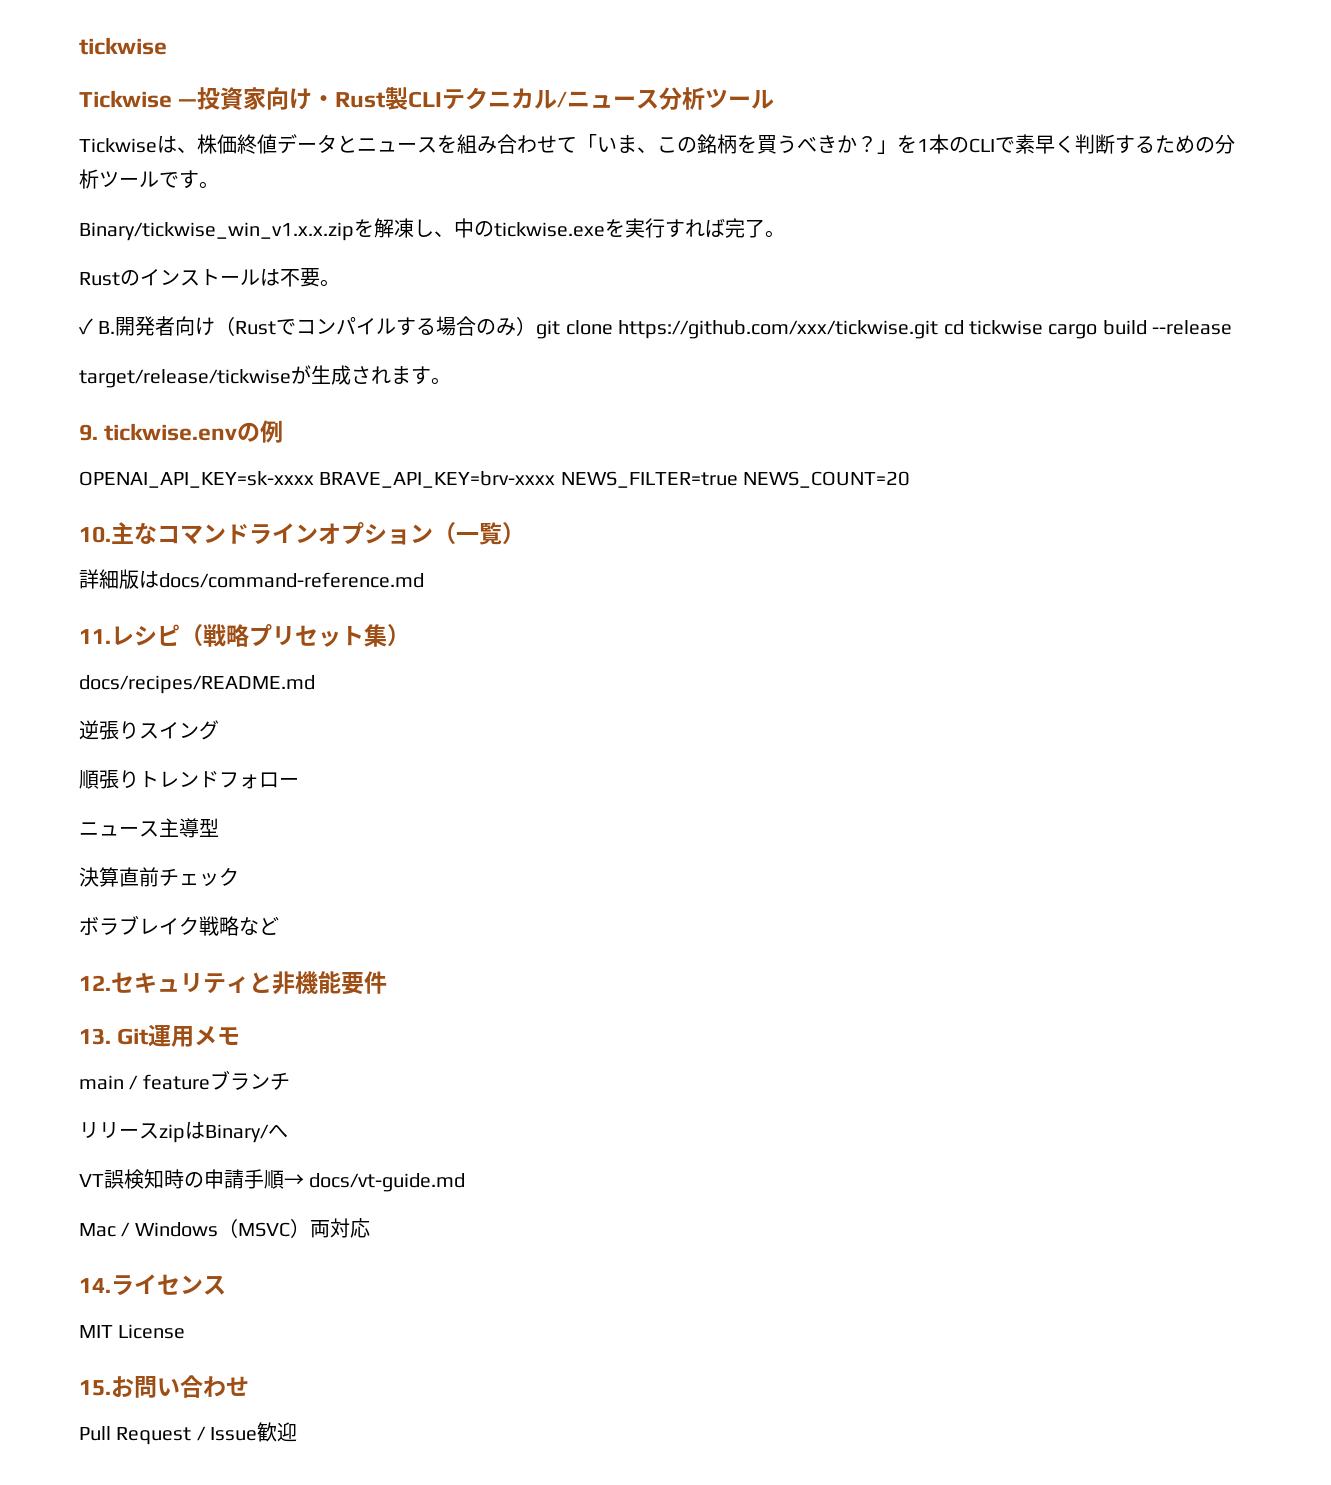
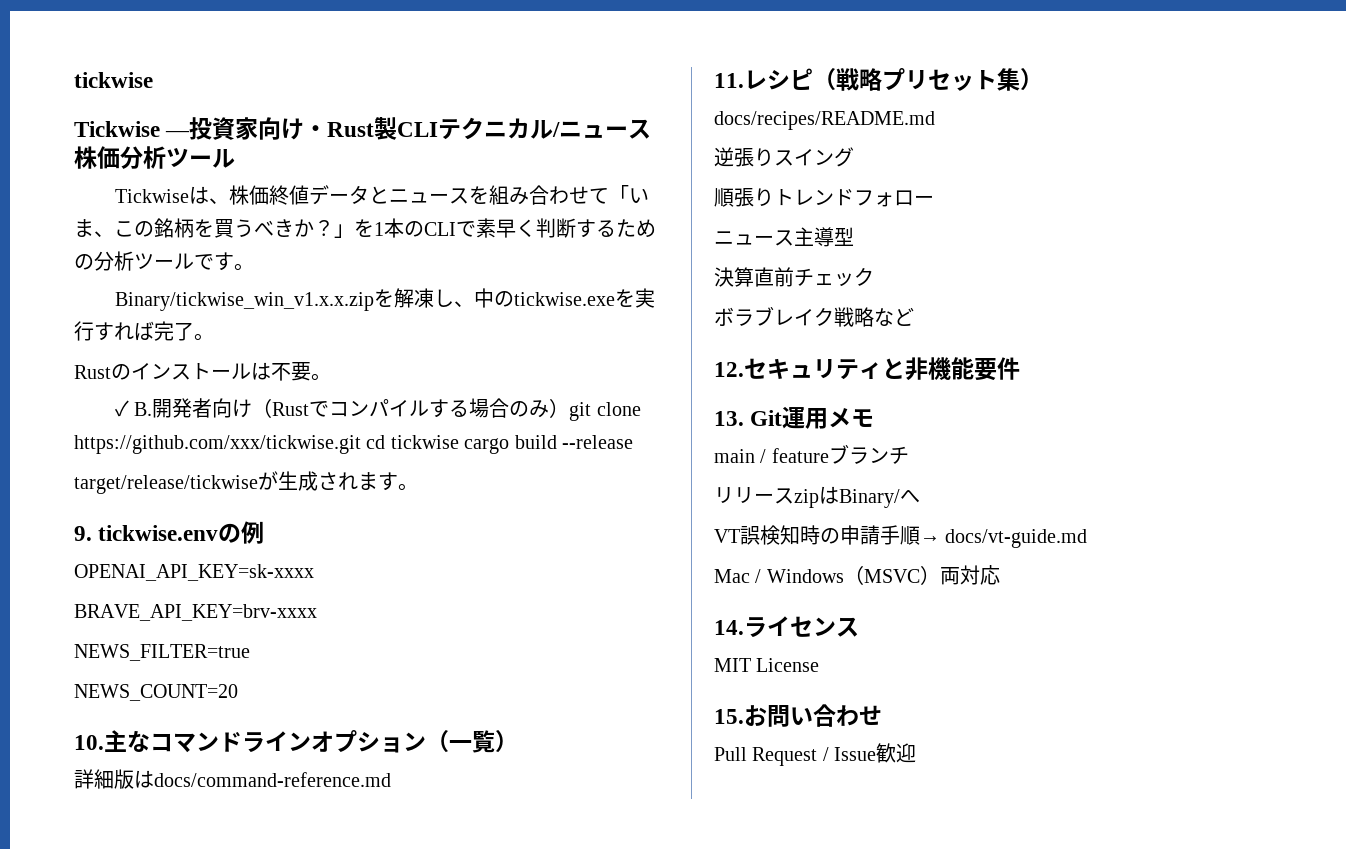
(660, 99) none -> [74,146,120,169] 株価
(314, 479) none -> (314, 572) //
(556, 479) none -> (317, 612) //
(738, 479) none -> (250, 652) //

